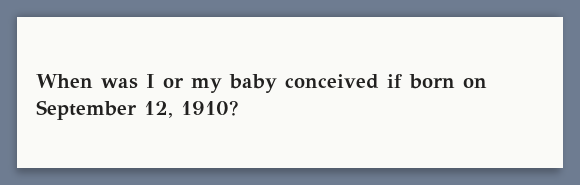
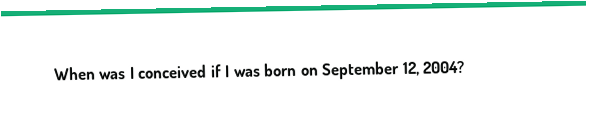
[163,74,402,93] or my baby conceived if -> [137,64,261,79] conceived if I was
[181,100,239,116] 1910? -> [422,60,466,74] 2004?

